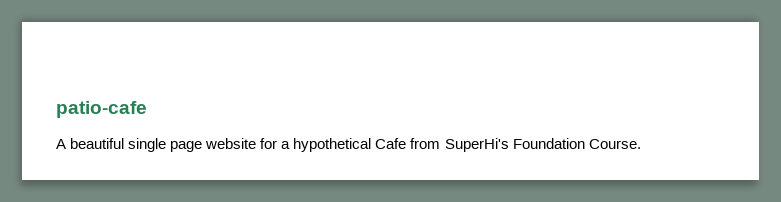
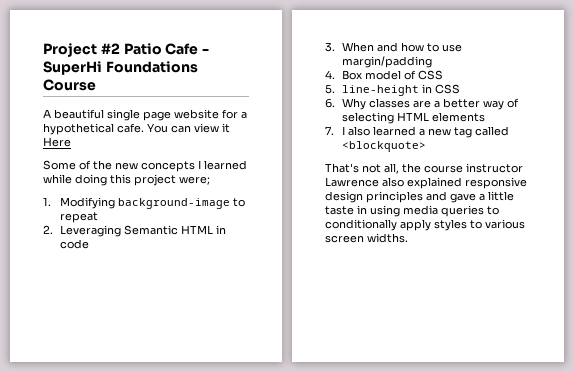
[56,101,147,118] patio-cafe -> [43,43,210,57] [43,61,198,75] [43,79,96,91] Project #2 Patio Cafe - SuperHi Foundations Course
[375,138,641,152] Cafe from SuperHi's Foundation Course. -> [117,123,230,133] [43,137,71,147] [43,160,247,172] [43,174,210,186] [43,197,245,209] [59,212,98,223] [43,225,226,237] [59,239,89,249] [325,42,462,52] [341,56,432,68] [325,70,443,80] [325,84,460,96] [325,98,519,110] [341,112,485,124] [325,126,509,138] [341,141,426,152] [325,163,523,174] [325,177,527,189] [325,191,514,203] [325,205,499,217] [325,219,525,231] [325,233,408,243] cafe. You can view it Here // Some of the new concepts I learned while doing this project were; // 1. Modifying background-image to repeat // 2. Leveraging Semantic HTML in code // 3. When and how to use margin/padding // 4. Box model of CSS // 5. line-height in CSS // 6. Why classes are a better way of selecting HTML elements // 7. I also learned a new tag called <blockquote> // That's not all, the course instructor Lawrence also explained responsive design principles and gave a little taste in using media queries to conditionally apply styles to various screen widths.

